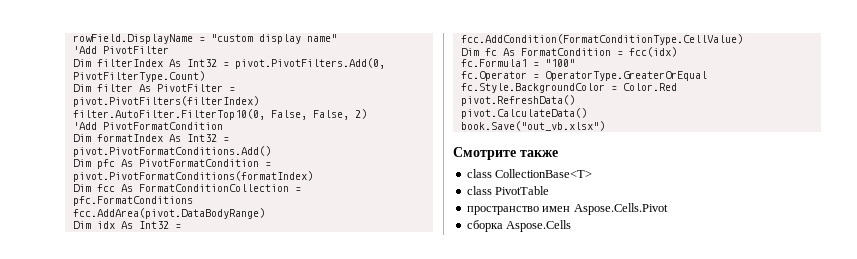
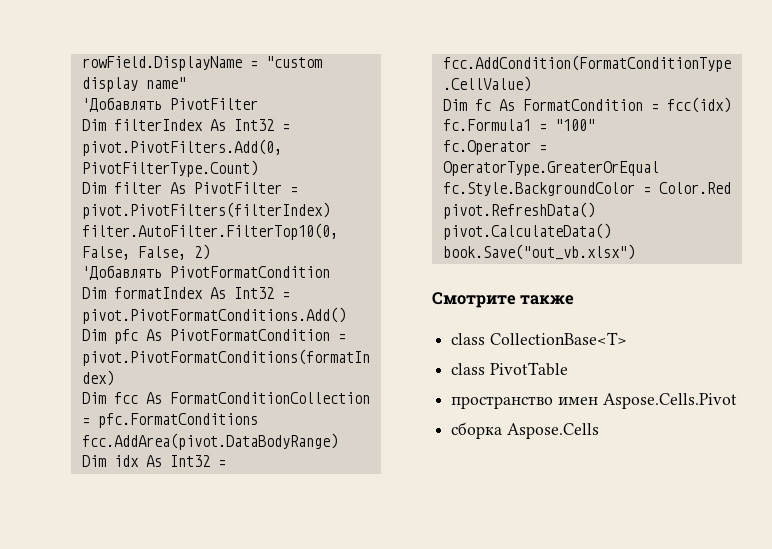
[72,46,97,54] 'Add -> [81,97,162,112] 'Добавлять
[72,122,97,130] 'Add -> [81,265,162,280] 'Добавлять

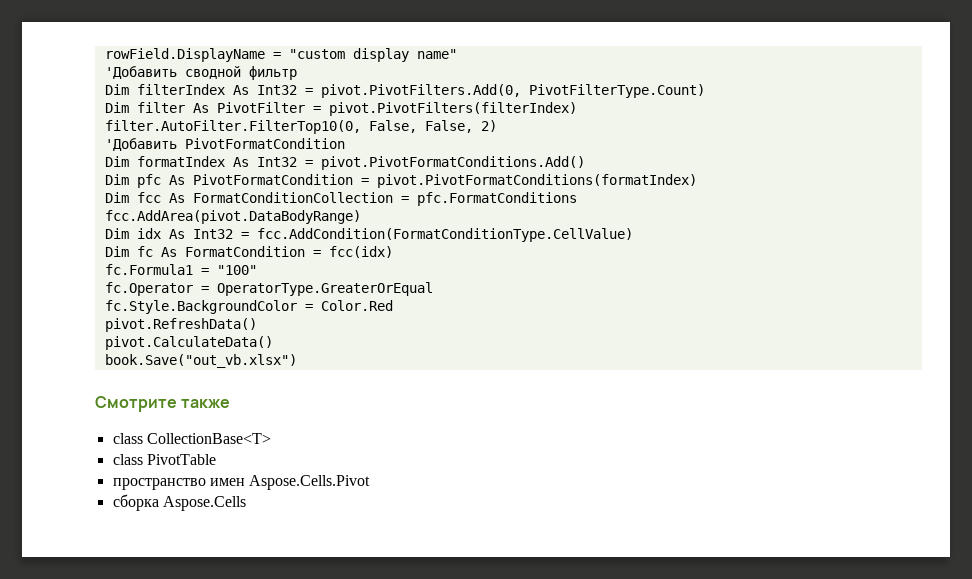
[81,97,258,112] 'Добавлять PivotFilter -> [104,66,297,80] 'Добавить сводной фильтр
[81,265,162,280] 'Добавлять -> [104,138,177,151] 'Добавить

